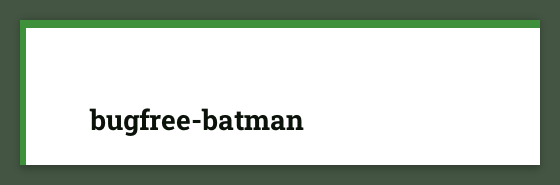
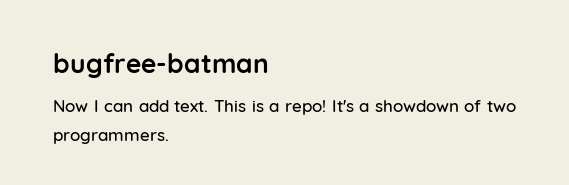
(304, 122) none -> [53,100,517,115] [53,132,169,144] // Now I can add text. This is a repo! It's a showdown of two programmers.

